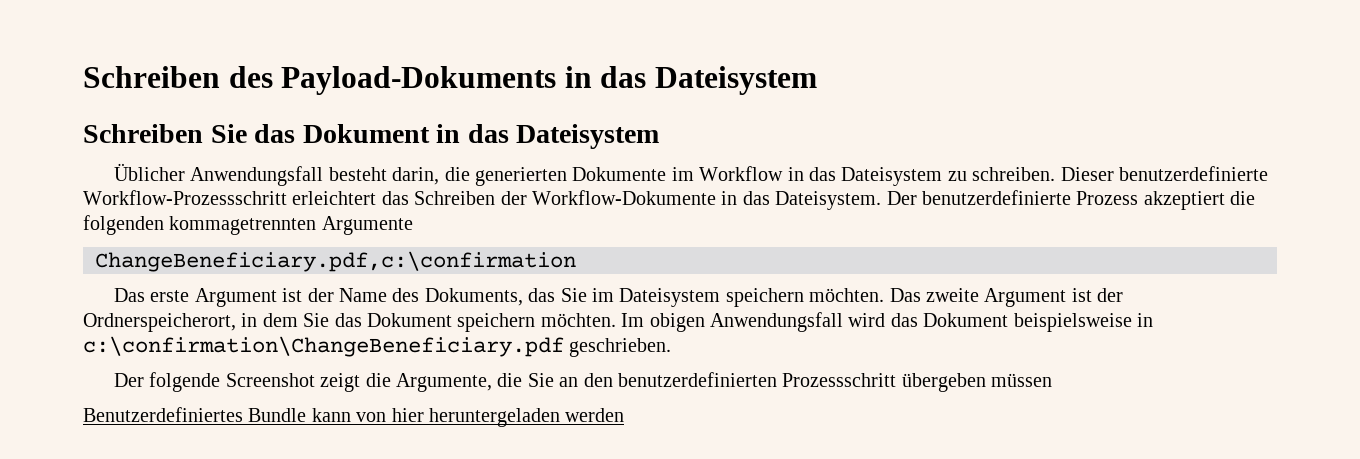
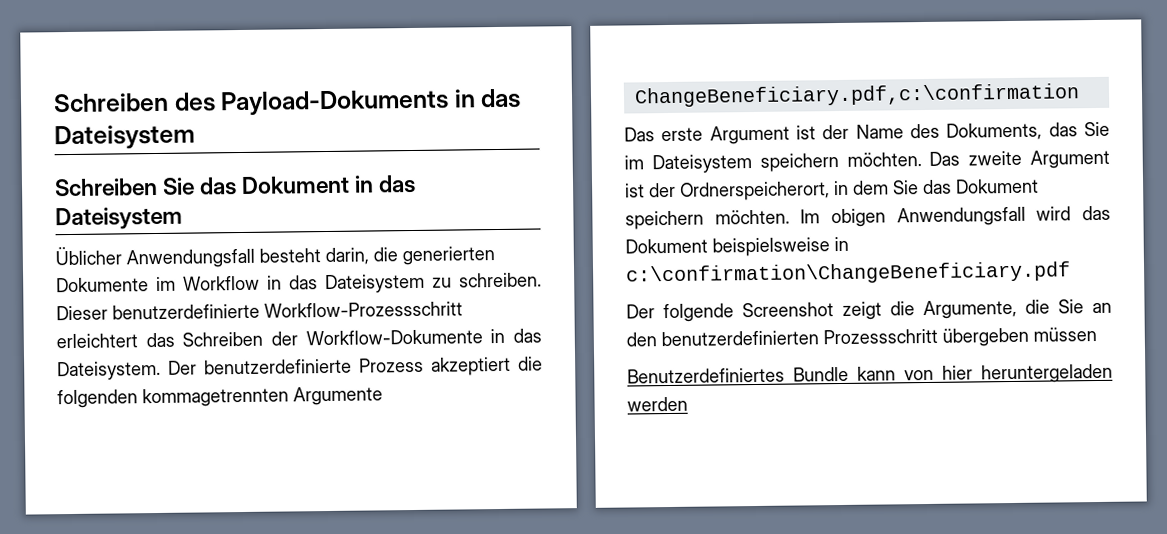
[569,338,672,357] geschrieben. -> (1071, 273) none

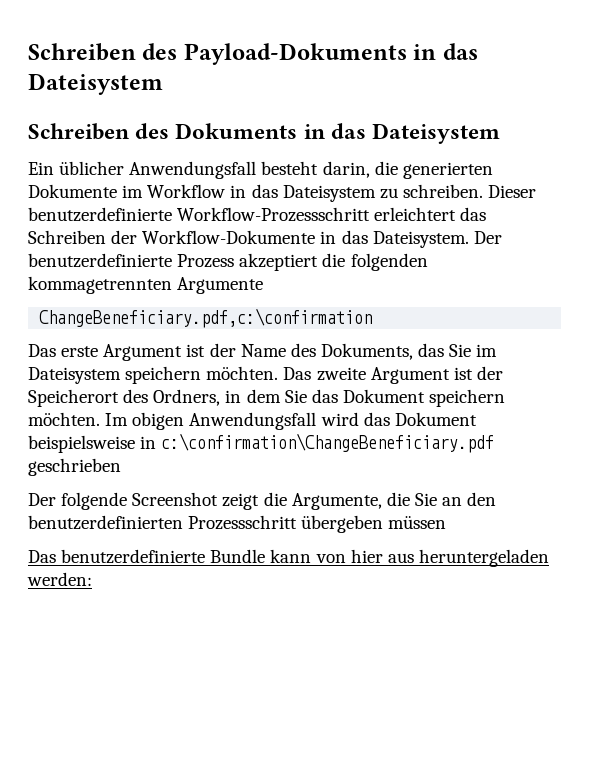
[162,174,417,196] [55,206,183,231] [55,246,122,266] Sie das Dokument in das Dateisystem // Üblicher -> [135,123,501,144] [28,161,125,175] des Dokuments in das Dateisystem // Ein üblicher
[680,181,830,201] Ordnerspeicherort, -> [28,389,221,407] Speicherort des Ordners,
(1071, 273) none -> [28,458,121,476] geschrieben
[627,367,785,384] Benutzerdefiniertes -> [28,549,206,564] Das benutzerdefinierte
[981,363,1113,384] [627,396,688,412] heruntergeladen werden -> [387,549,549,567] [27,572,92,586] aus heruntergeladen werden:

